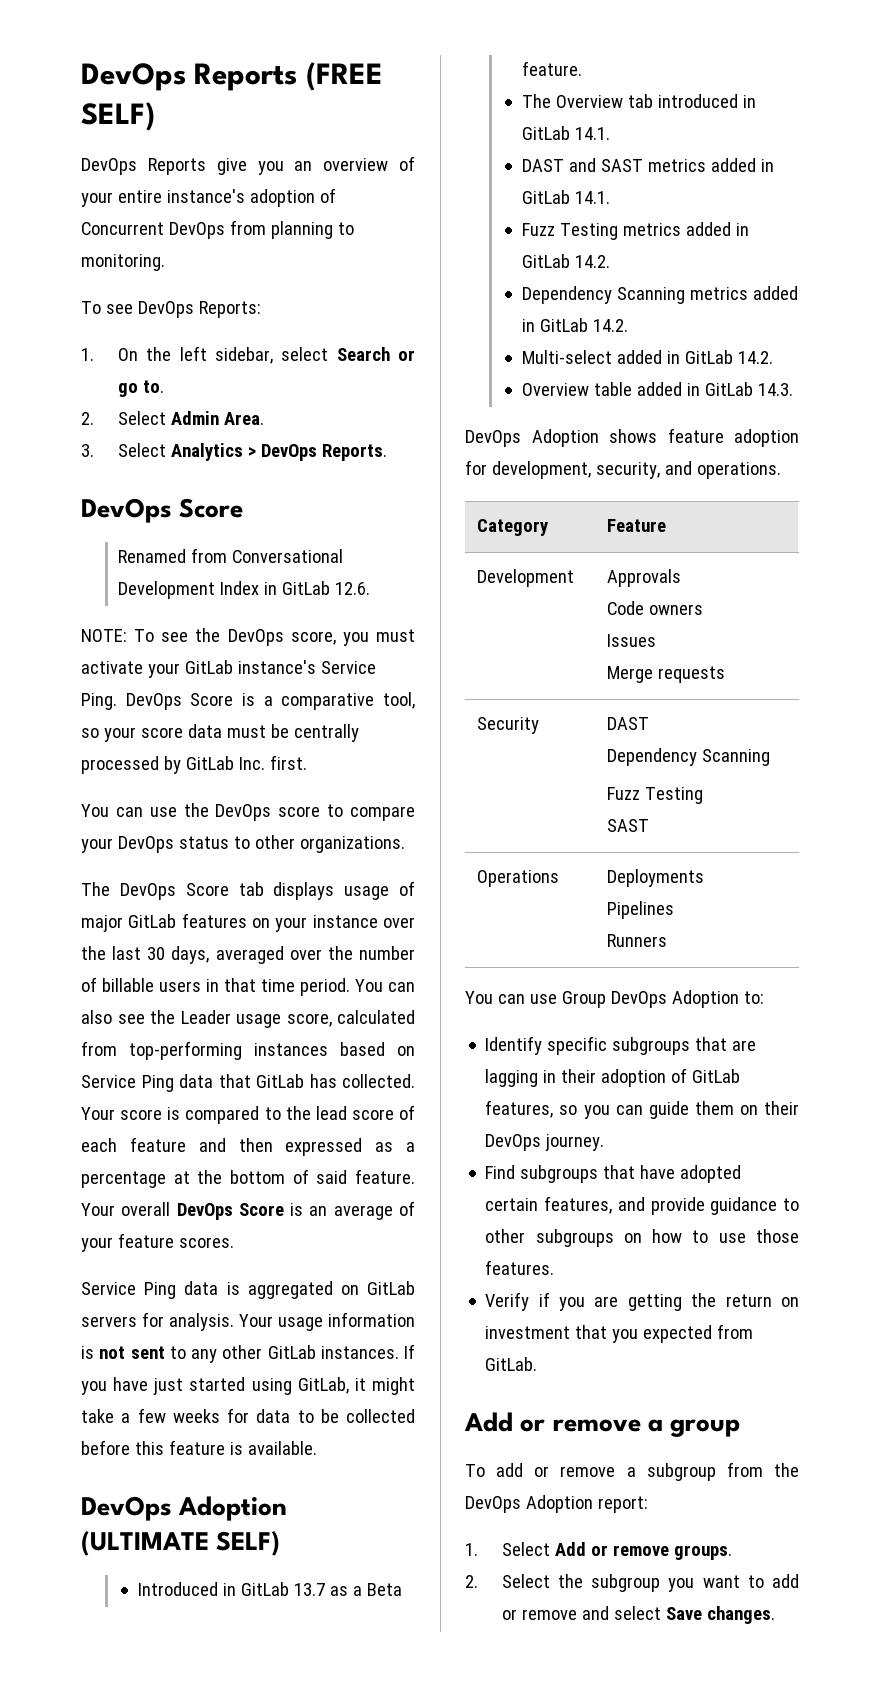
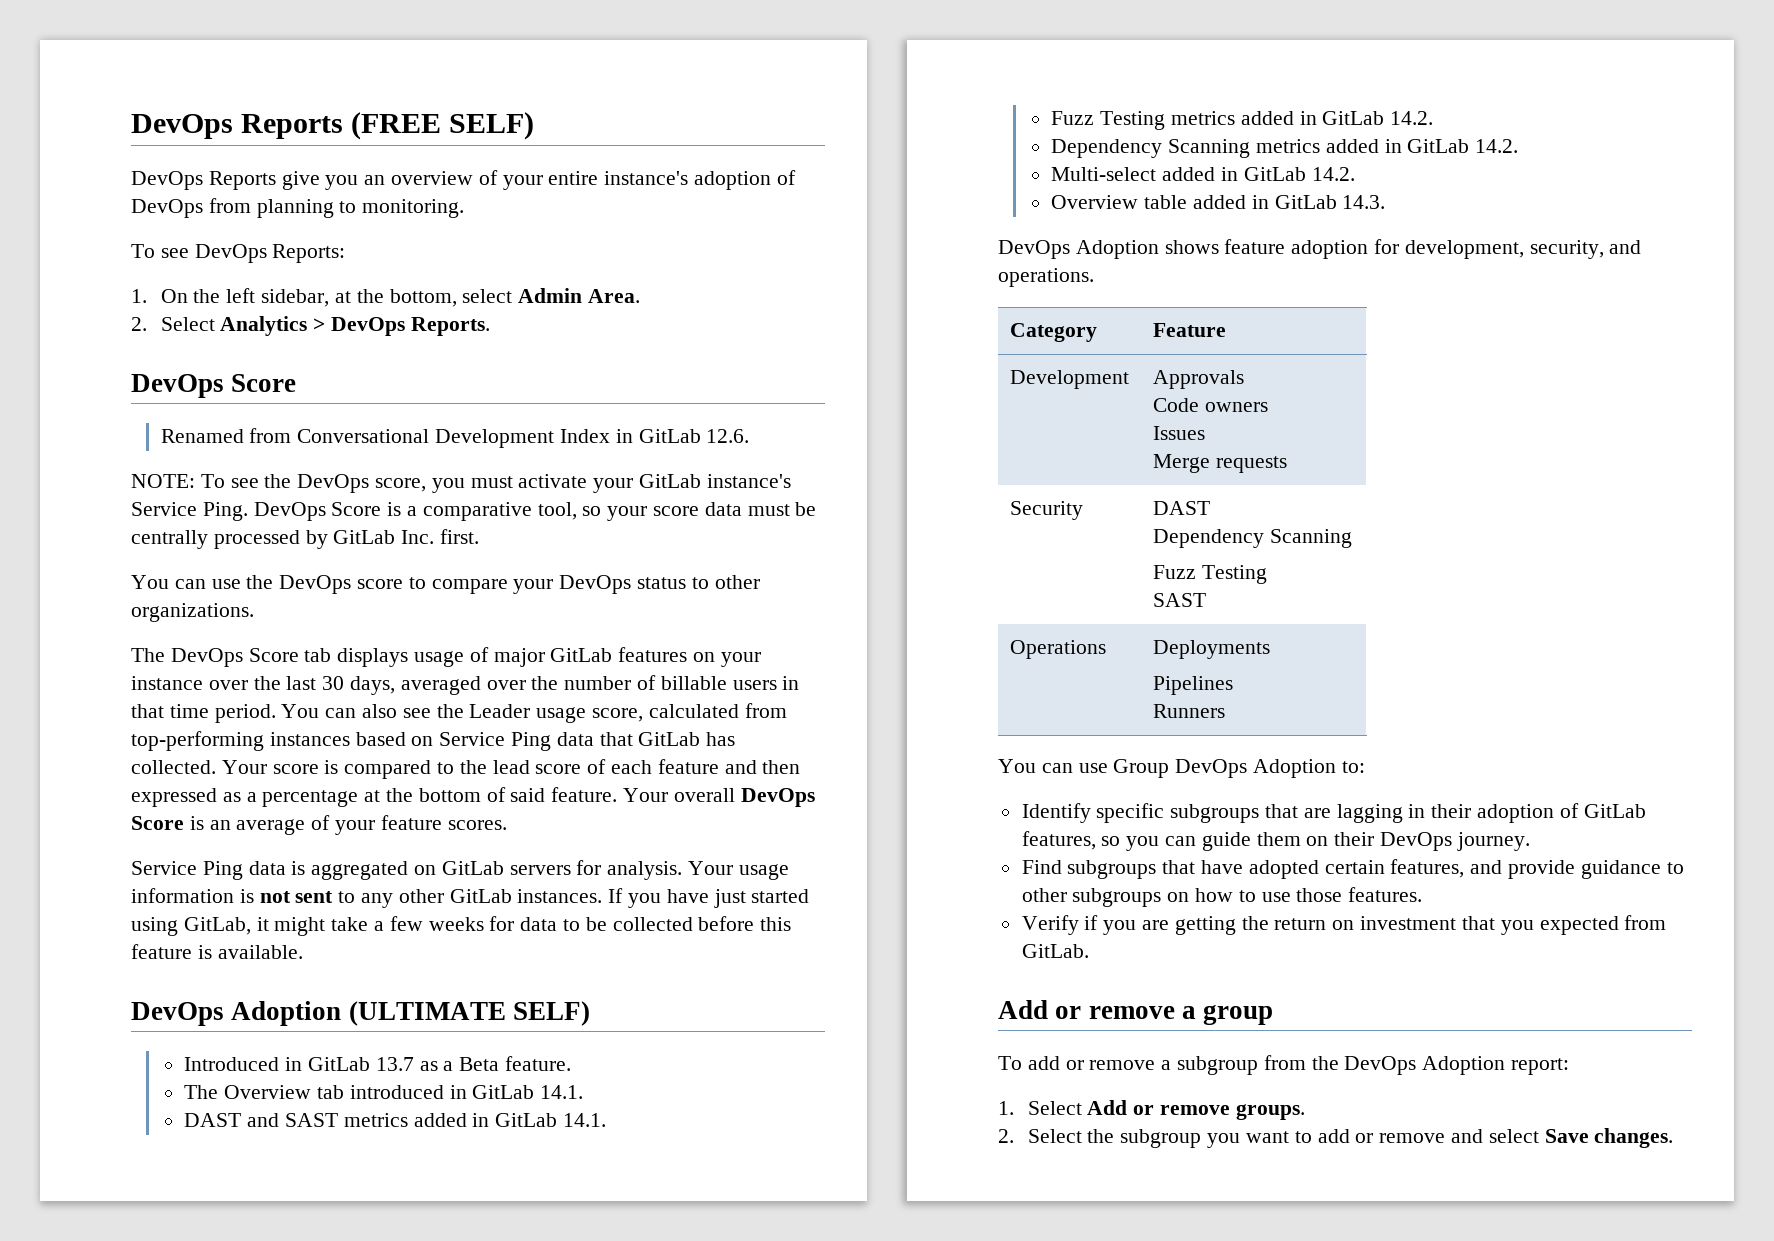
[81,222,164,235] Concurrent -> (796, 177) none
[281,347,415,361] [117,380,164,397] [81,411,166,425] select Search or go to. // 2. Select -> [334,289,513,307] at the bottom, select
[81,444,94,457] 3. -> [131,317,147,331] 2.

